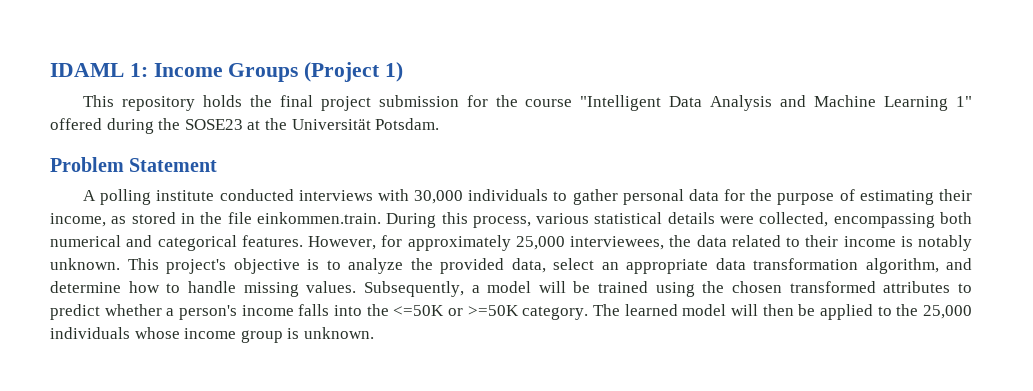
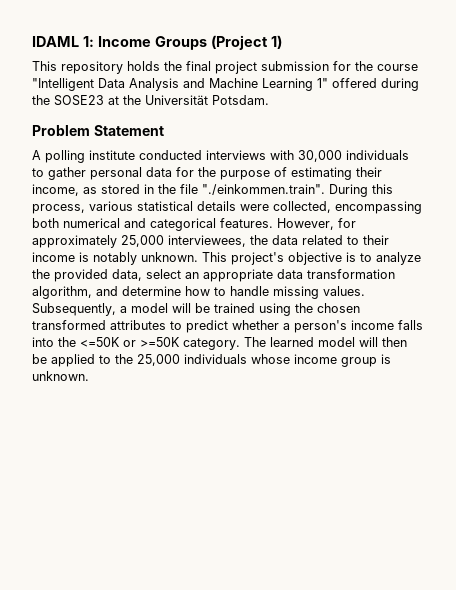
[256,212,381,224] einkommen.train. -> [202,184,325,195] "./einkommen.train".

